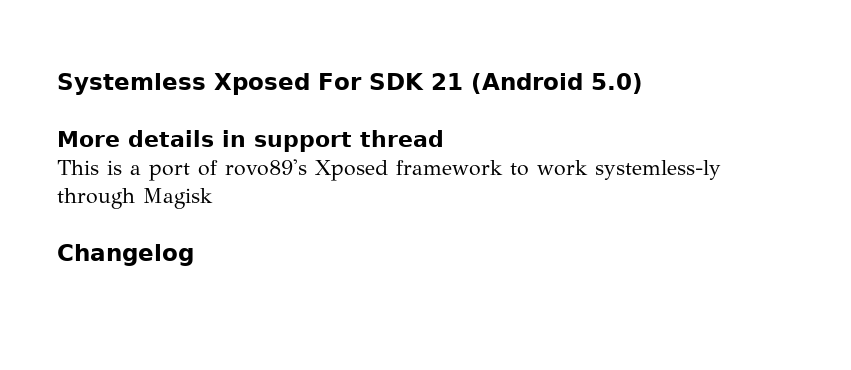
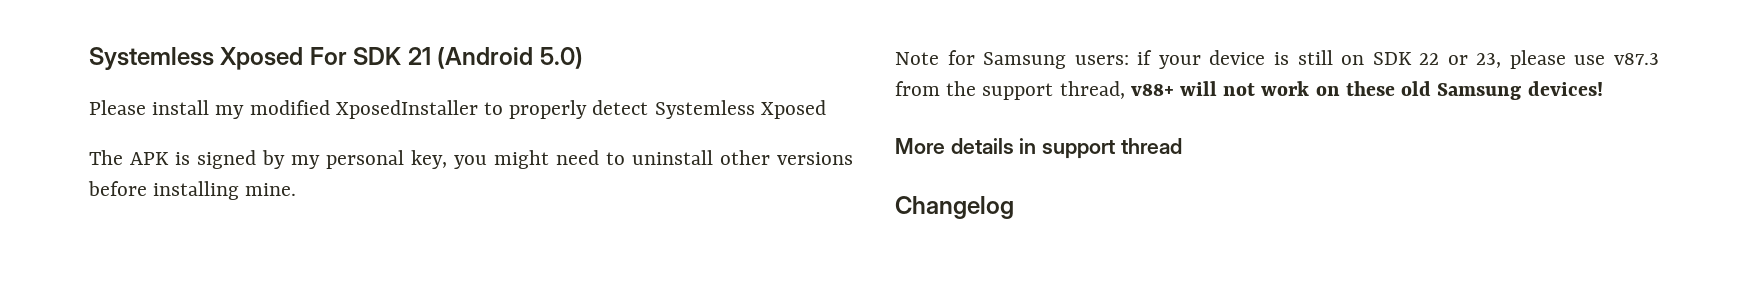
(643, 83) none -> [89,100,826,119] [89,150,853,169] [88,181,297,200] [895,50,1659,69] [895,81,1603,100] // Please install my modified XposedInstaller to properly detect Systemless Xposed // The APK is signed by my personal key, you might need to uninstall other versions before installing mine. // Note for Samsung users: if your device is still on SDK 22 or 23, please use v87.3 from the support thread, v88+ will not work on these old Samsung devices!
[57,159,721,181] [57,188,213,209] // This is a port of rovo89's Xposed framework to work systemless-ly through Magisk -> (1182, 146) none

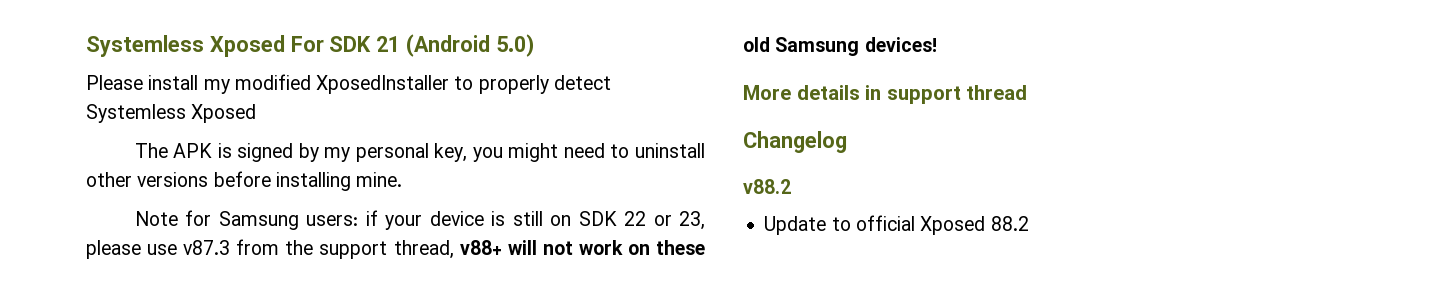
(1014, 207) none -> [743,179,791,194] [764,215,1029,235] // v88.2 // Update to official Xposed 88.2

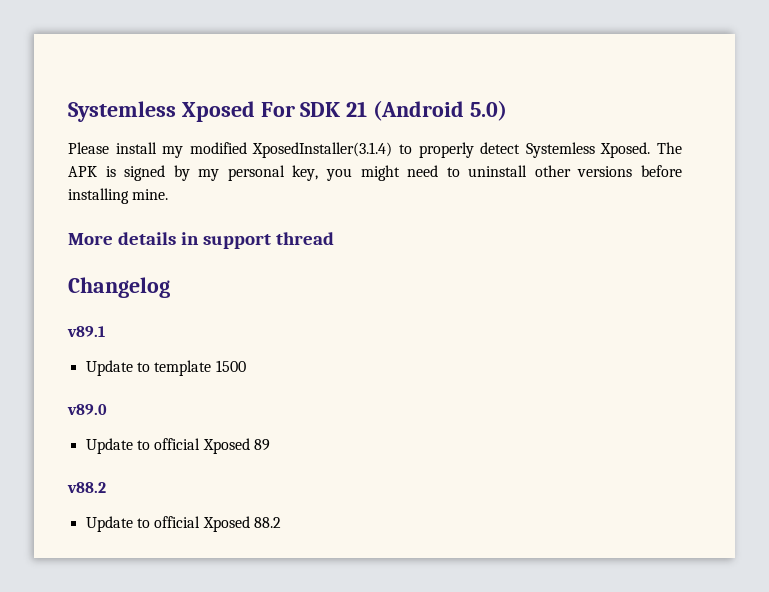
[316,75,450,94] XposedInstaller -> [252,142,393,158] XposedInstaller(3.1.4)
[191,104,257,123] Xposed // -> [600,142,651,158] Xposed.
[134,210,705,230] [86,239,705,259] [743,37,937,56] // Note for Samsung users: if your device is still on SDK 22 or 23, please use v87.3 from the support thread, v88+ will not work on these old Samsung devices! -> (169, 194) none
(847, 142) none -> [67,326,105,337] [85,360,246,376] [67,404,107,415] [85,438,270,454] // v89.1 // Update to template 1500 // v89.0 // Update to official Xposed 89

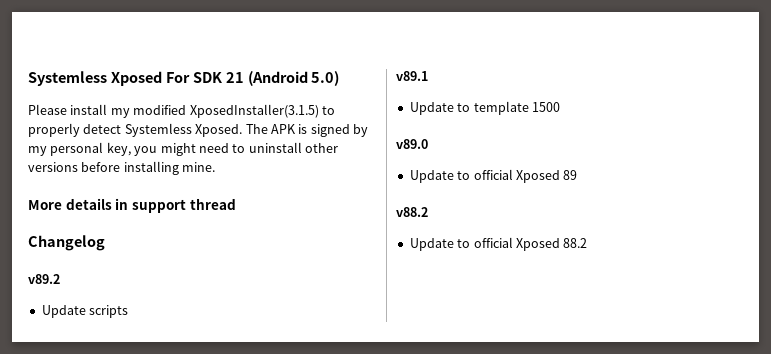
[252,142,393,158] XposedInstaller(3.1.4) -> [189,104,319,118] XposedInstaller(3.1.5)
(170, 287) none -> [28,274,60,284] [41,305,129,318] // v89.2 // Update scripts

